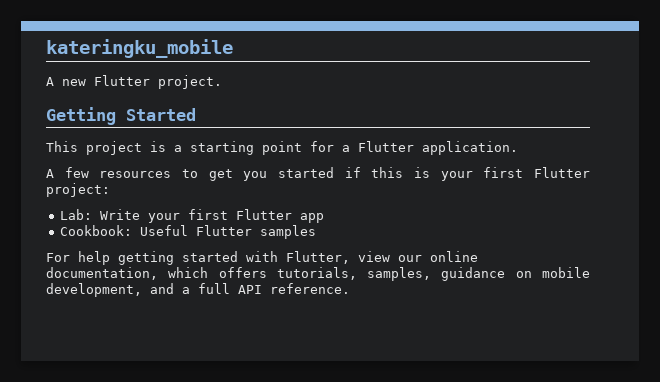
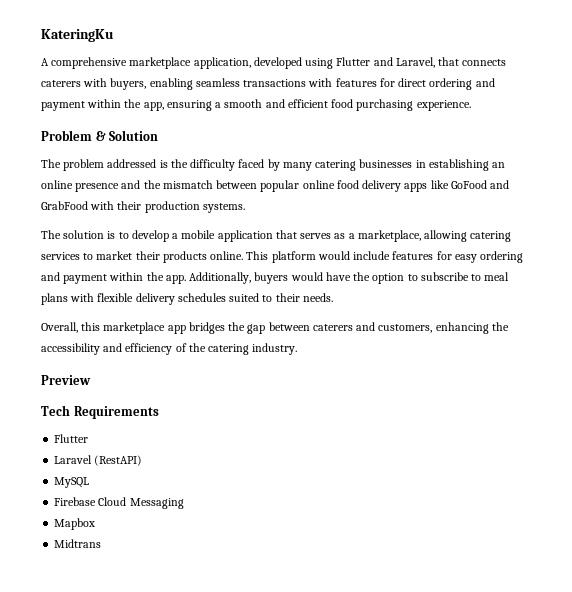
[46,39,233,58] [46,75,222,89] [46,107,196,125] [46,141,518,155] [46,167,591,181] [46,183,110,197] [60,209,325,223] [60,225,317,239] [46,251,478,265] [46,267,590,281] [46,283,350,297] kateringku_mobile // A new Flutter project. // Getting Started // This project is a starting point for a Flutter application. // A few resources to get you started if this is your first Flutter project: // Lab: Write your first Flutter app // Cookbook: Useful Flutter samples // For help getting started with Flutter, view our online documentation, which offers tutorials, samples, guidance on mobile development, and a full API reference. -> [41,29,114,42] [41,57,507,69] [41,78,495,90] [41,99,471,111] [41,130,159,141] [41,159,506,171] [41,180,510,192] [41,201,245,213] [41,230,512,242] [41,251,524,263] [41,272,510,284] [41,293,333,305] [41,322,509,334] [41,343,298,355] [41,375,91,385] [41,405,159,419] [54,434,89,443] [54,455,143,466] [54,477,90,488] [54,497,184,509] [54,518,96,530] [54,539,102,548] KateringKu // A comprehensive marketplace application, developed using Flutter and Laravel, that connects caterers with buyers, enabling seamless transactions with features for direct ordering and payment within the app, ensuring a smooth and efficient food purchasing experience. // Problem & Solution // The problem addressed is the difficulty faced by many catering businesses in establishing an online presence and the mismatch between popular online food delivery apps like GoFood and GrabFood with their production systems. // The solution is to develop a mobile application that serves as a marketplace, allowing catering services to market their products online. This platform would include features for easy ordering and payment within the app. Additionally, buyers would have the option to subscribe to meal plans with flexible delivery schedules suited to their needs. // Overall, this marketplace app bridges the gap between caterers and customers, enhancing the accessibility and efficiency of the catering industry. // Preview // Tech Requirements // Flutter // Laravel (RestAPI) // MySQL // Firebase Cloud Messaging // Mapbox // Midtrans

